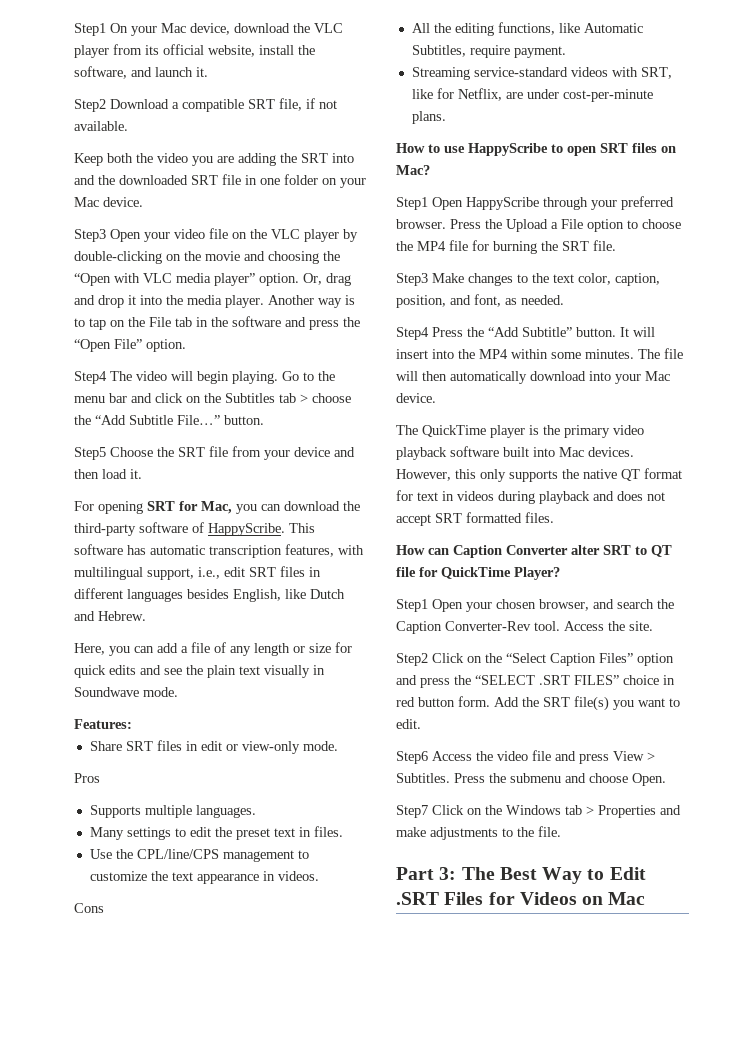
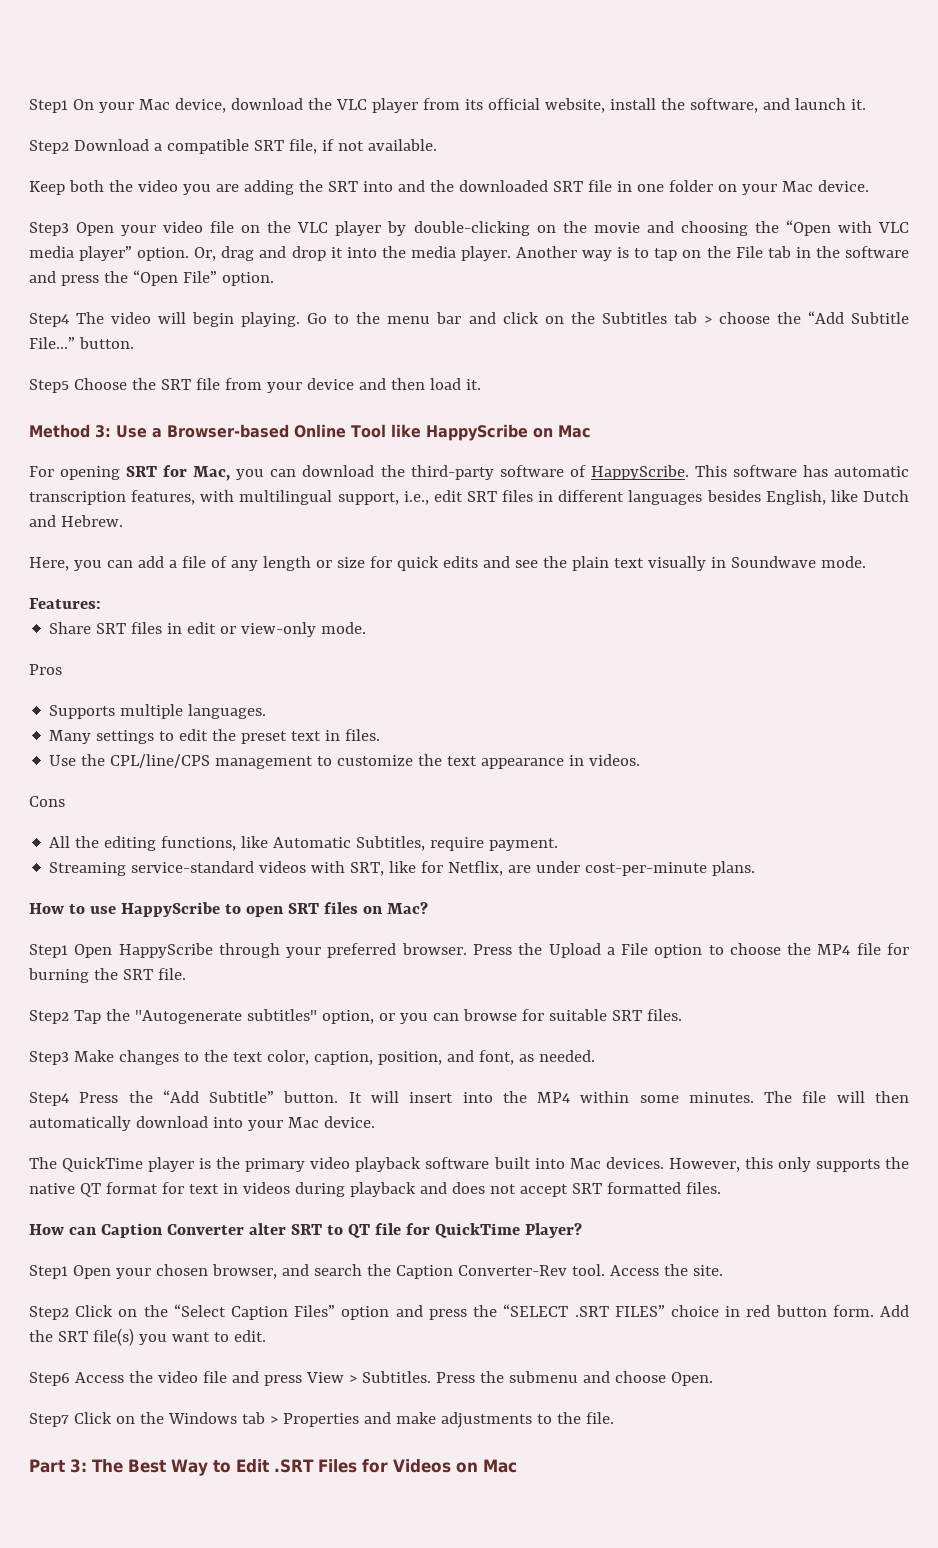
(142, 474) none -> [29,424,591,441] // Method 3: Use a Browser-based Online Tool like HappyScribe on Mac
(616, 245) none -> [29,1009,682,1024] // Step2 Tap the "Autogenerate subtitles" option, or you can browse for suitable SRT files.

